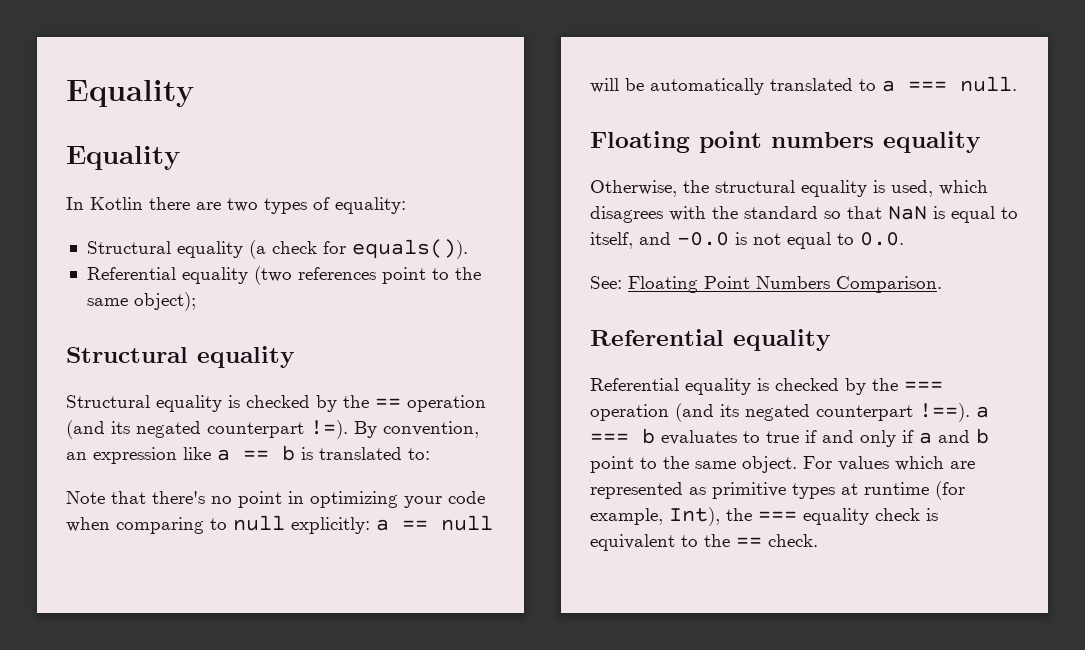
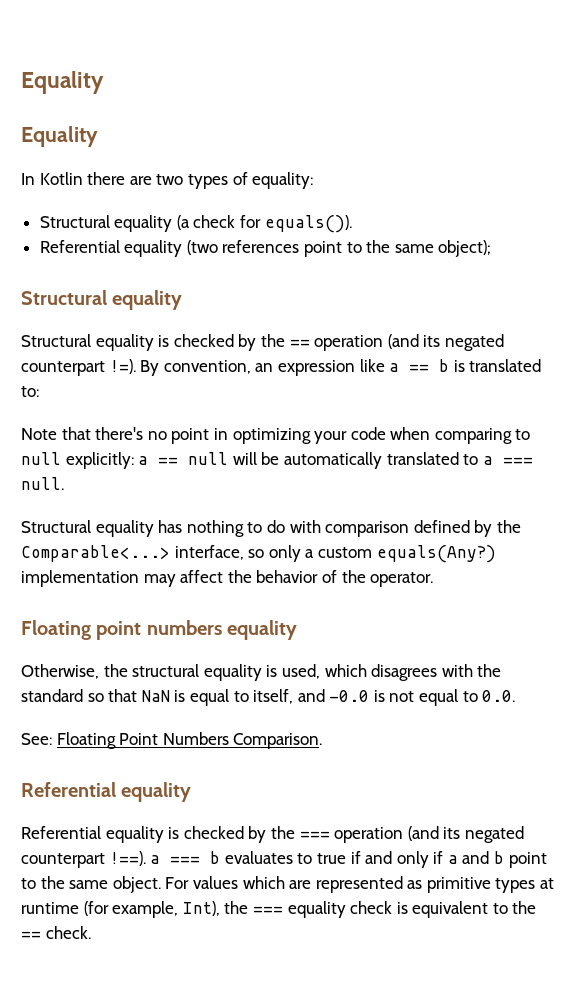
(1017, 84) none -> [21,520,521,537] [21,545,496,563] [21,570,434,587] // Structural equality has nothing to do with comparison defined by the Comparable<...> interface, so only a custom equals(Any?) implementation may affect the behavior of the operator.

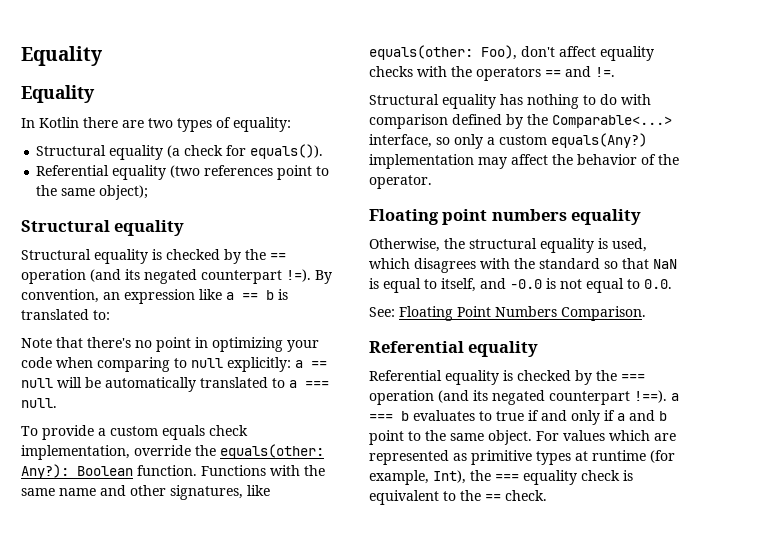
(64, 483) none -> [21,425,248,440] [21,444,324,460] [21,464,325,479] [21,485,270,500] [369,45,654,61] [369,66,615,81] // To provide a custom equals check implementation, override the equals(other: Any?): Boolean function. Functions with the same name and other signatures, like equals(other: Foo), don't affect equality checks with the operators == and !=.

